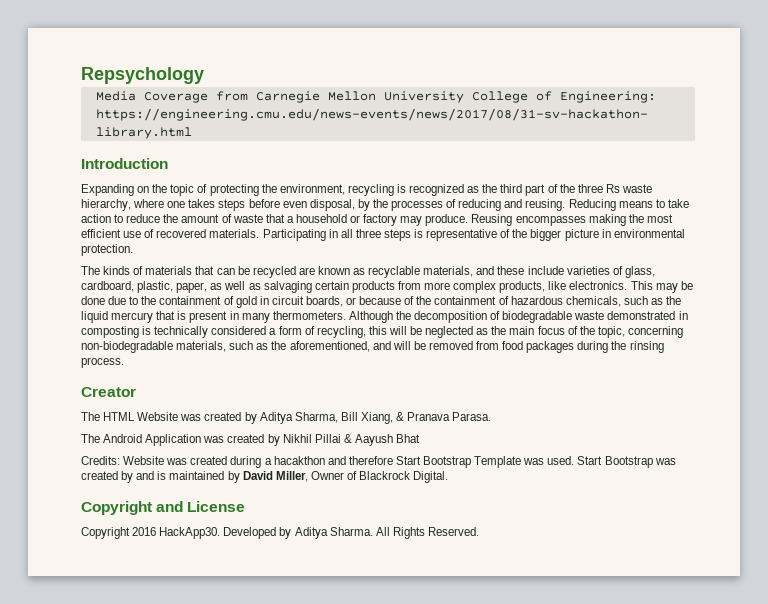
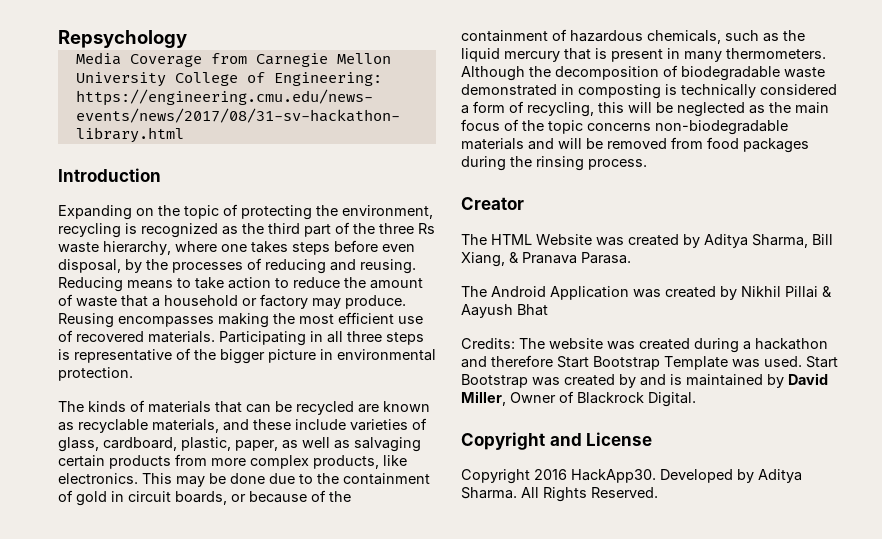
[597,326,683,338] [81,341,370,353] topic, concerning non-biodegradable materials, such as the aforementioned, -> [548,120,788,135] [461,138,524,150] topic concerns non-biodegradable materials
[123,456,165,465] Website -> [519,338,603,349] The website
[273,456,325,465] hacakthon -> [755,338,828,350] hackathon

